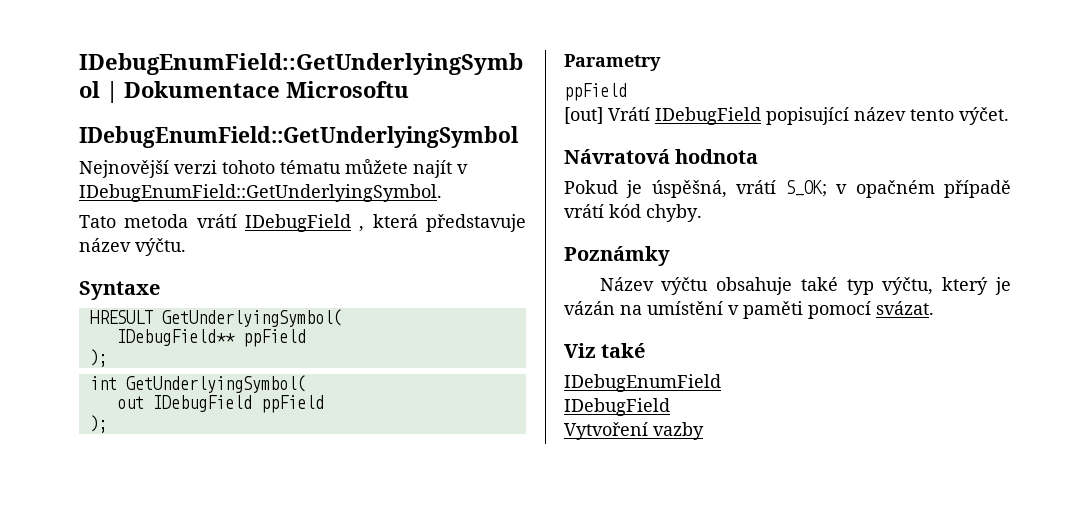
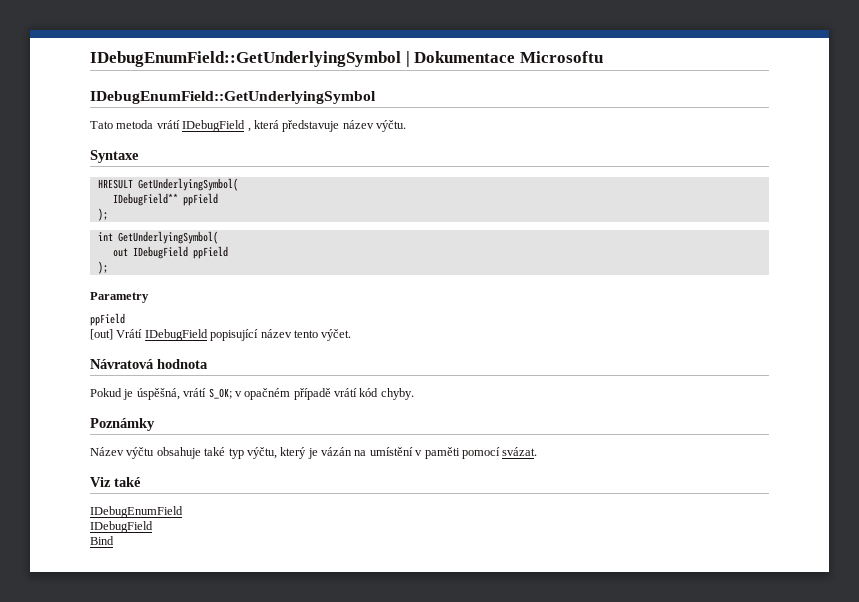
[79,159,468,178] [79,184,442,202] // Nejnovější verzi tohoto tématu můžete najít v IDebugEnumField::GetUnderlyingSymbol. -> (376, 97) none
[564,422,704,440] Vytvoření vazby -> [90,536,114,545] Bind

